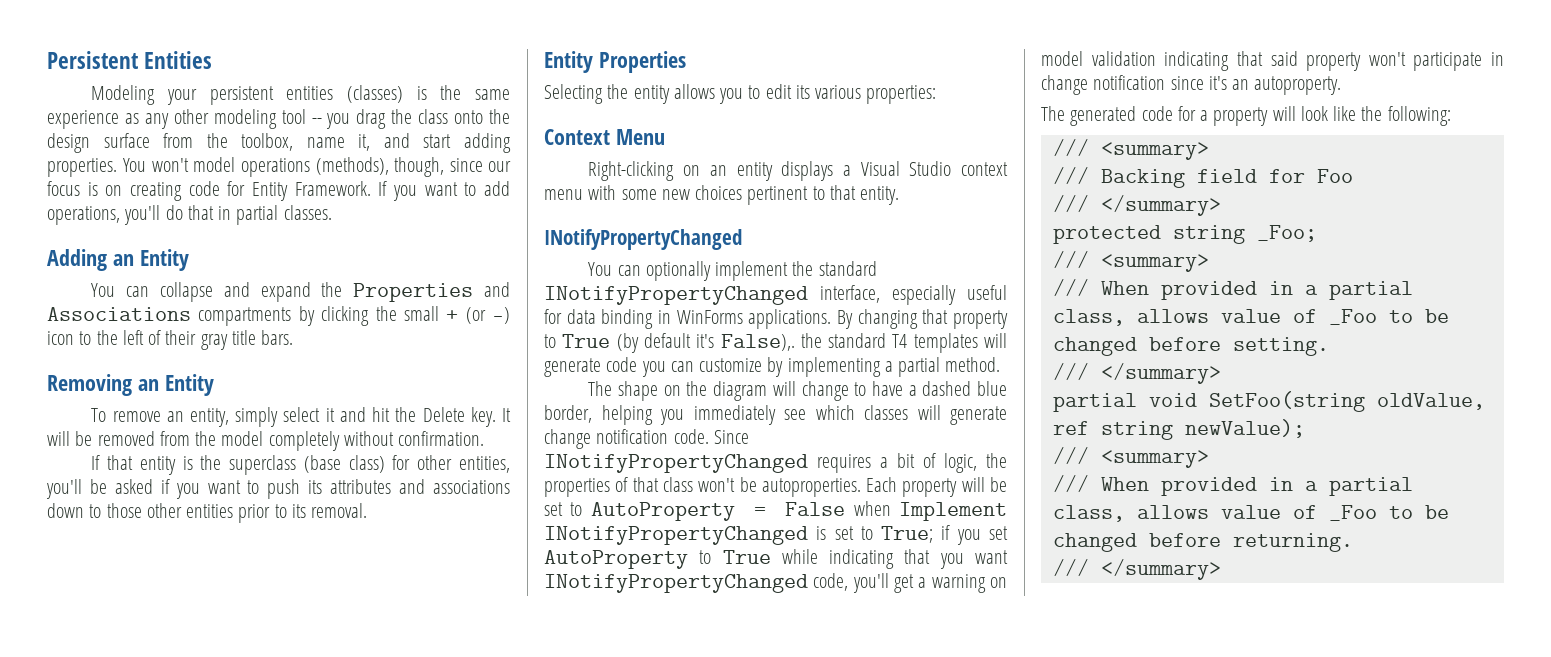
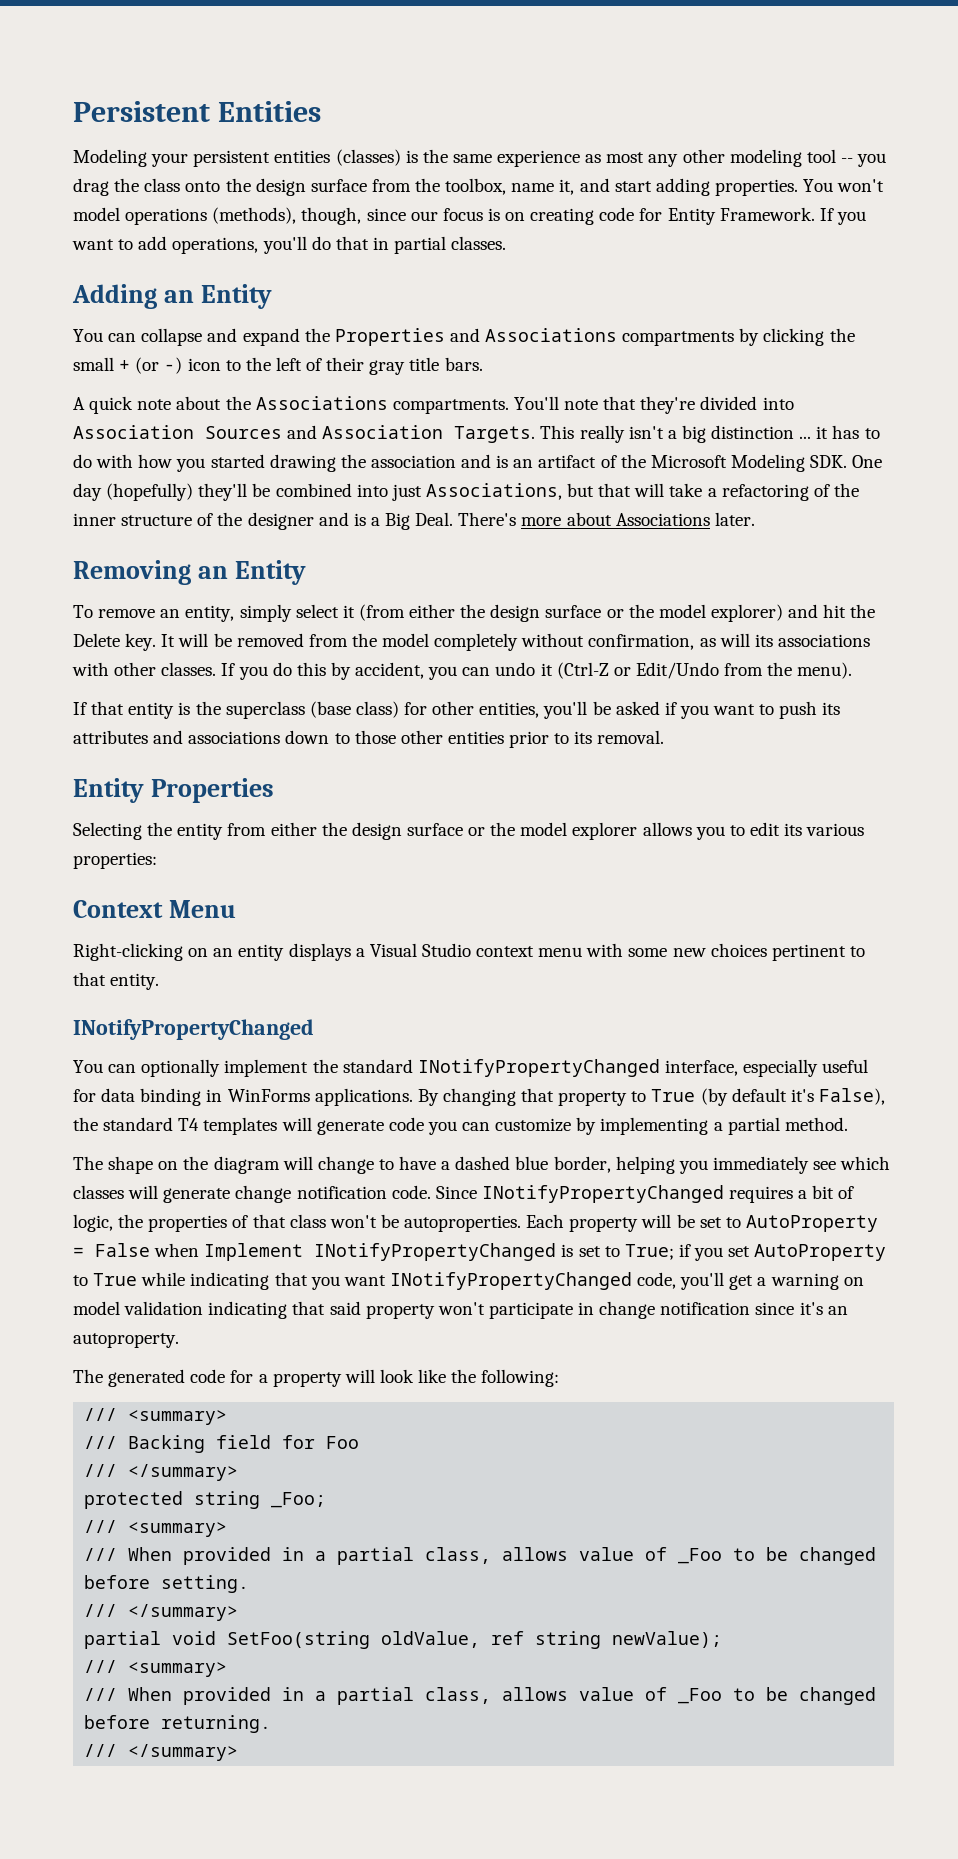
(139, 118) none -> [606,152,645,163] most
(294, 337) none -> [73,396,794,414] [73,425,880,443] [73,454,883,472] [73,483,859,501] [73,512,755,530] // A quick note about the Associations compartments. You'll note that they're divided into Association Sources and Association Targets. This really isn't a big distinction ... it has to do with how you started drawing the association and is an artifact of the Microsoft Modeling SDK. One day (hopefully) they'll be combined into just Associations, but that will take a refactoring of the inner structure of the designer and is a Big Deal. There's more about Associations later.
(335, 415) none -> [358,604,783,622] (from either the design surface or the model explorer)
[398,431,485,446] confirmation. -> [588,633,870,650] [72,662,853,680] confirmation, as will its associations with other classes. If you do this by accident, you can undo it (Ctrl-Z or Edit/Undo from the menu).
(670, 94) none -> [227,822,638,840] from either the design surface or the model explorer
[720,334,795,351] False),. -> [818,1088,885,1105] False),

